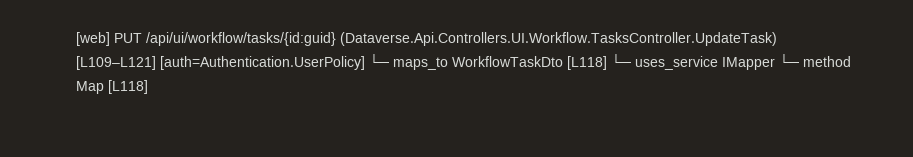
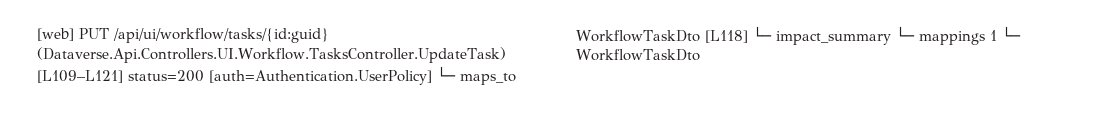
(156, 63) none -> [128,70,204,82] status=200
[635,54,851,70] [76,80,148,94] uses_service IMapper └─ method Map [L118] -> [775,26,1021,45] [576,49,700,61] impact_summary └─ mappings 1 └─ WorkflowTaskDto

